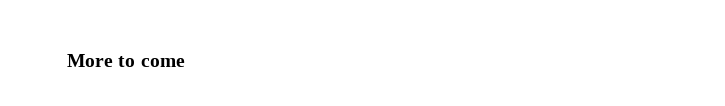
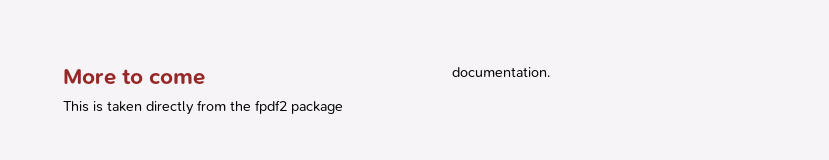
(185, 62) none -> [63,100,343,115] [452,67,550,77] // This is taken directly from the fpdf2 package documentation.

